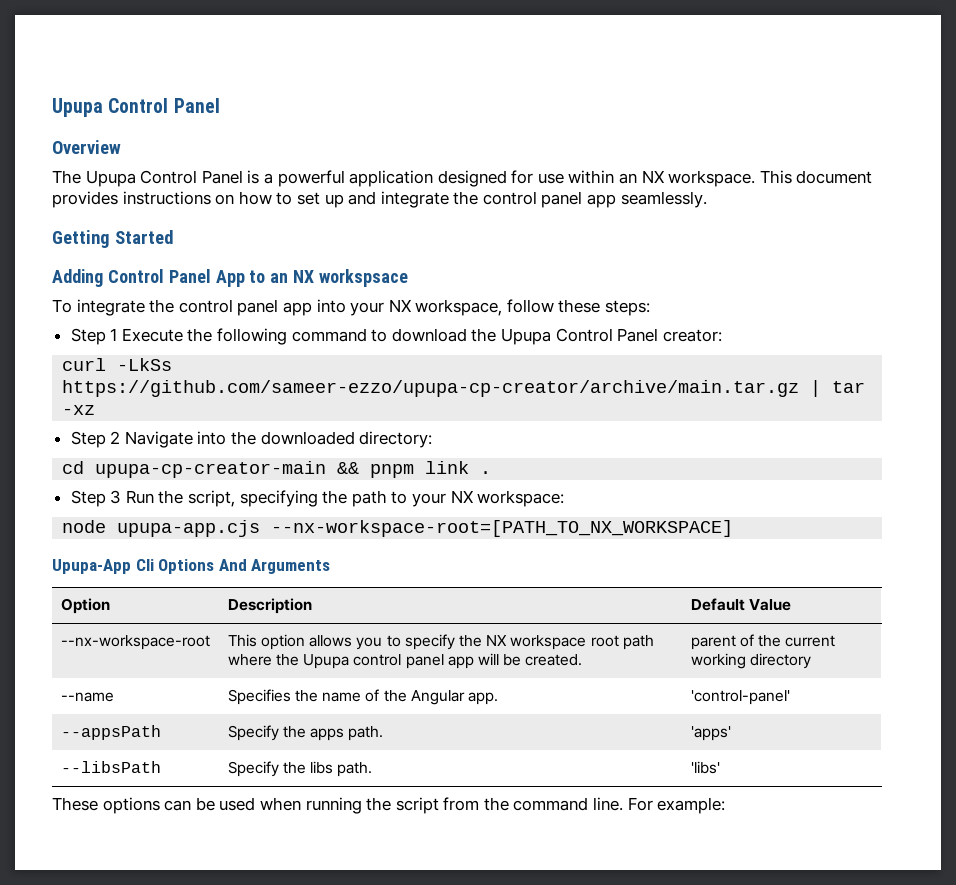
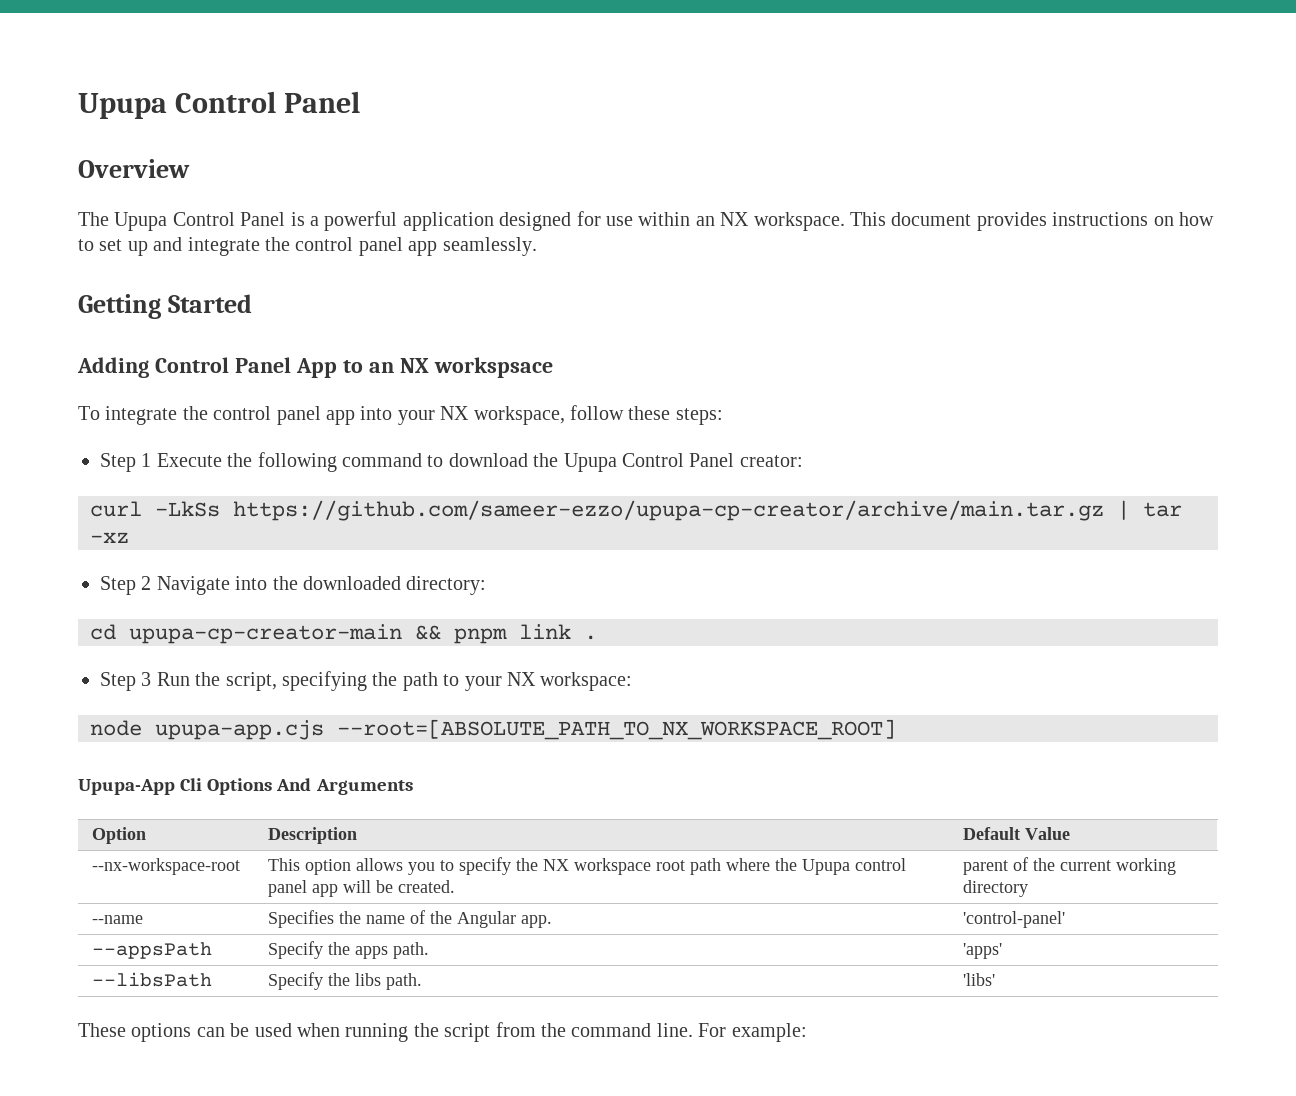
[271,520,734,537] --nx-workspace-root=[PATH_TO_NX_WORKSPACE] -> [337,719,896,740] --root=[ABSOLUTE_PATH_TO_NX_WORKSPACE_ROOT]

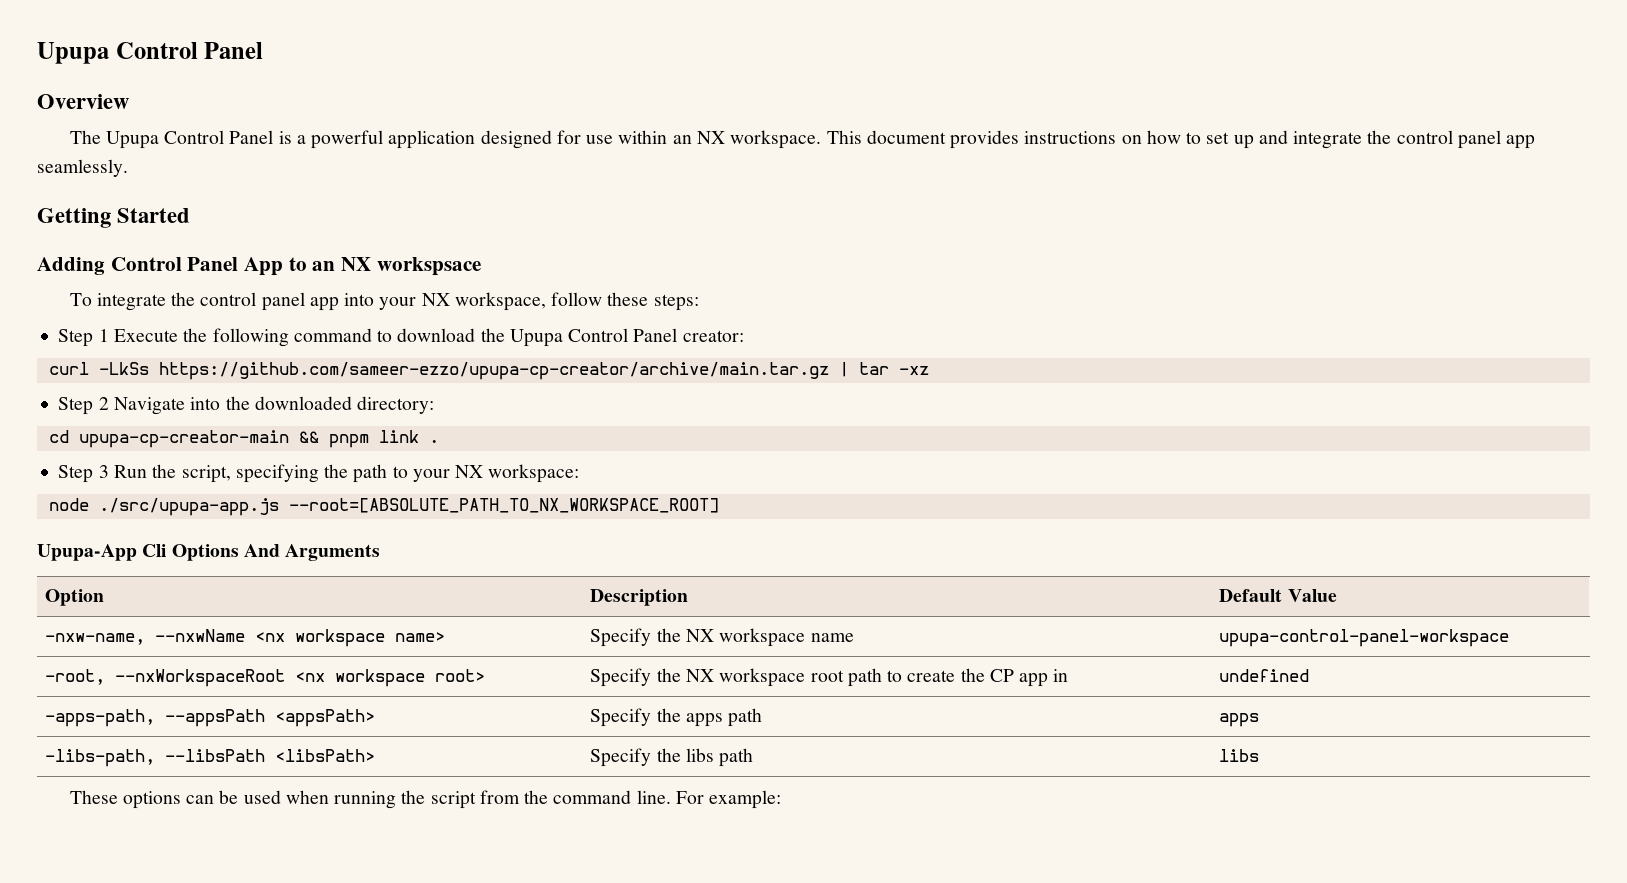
[155,720,324,740] upupa-app.cjs -> [98,498,279,516] ./src/upupa-app.js
[91,858,240,875] [267,857,511,875] --nx-workspace-root | This option allows you to specify -> [45,629,446,647] [590,628,854,647] [1219,629,1510,647] [45,669,486,687] [590,668,652,687] -nxw-name, --nxwName <nx workspace name> | Specify the NX workspace name | upupa-control-panel-workspace // -root, --nxWorkspaceRoot <nx workspace root> | Specify
[725,858,906,875] [267,880,455,897] [962,857,1176,875] [962,880,1028,897] [91,915,143,924] [267,910,552,928] [962,911,1065,928] where the Upupa control panel app will be created. | parent of the current working directory // --name | Specifies the name of the Angular app. | 'control-panel' // -> [887,668,1069,687] [1219,669,1310,682] [45,709,156,727] to create the CP app in | undefined // -apps-path,
(212, 950) none -> [275,709,376,727] <appsPath>
[392,942,429,959] [962,943,1002,959] path. | 'apps' // -> [728,708,763,727] [1219,713,1260,727] [45,749,156,767] path | apps // -libs-path,
(212, 979) none -> [275,749,376,762] <libsPath>
[385,973,422,990] [962,973,995,986] path. | 'libs' -> [719,748,754,767] [1219,749,1260,762] path | libs

